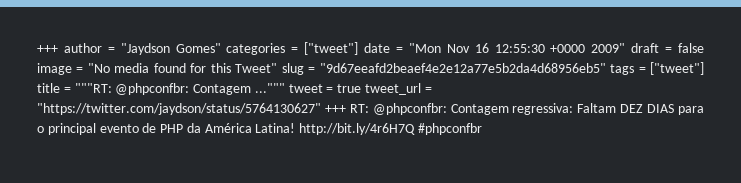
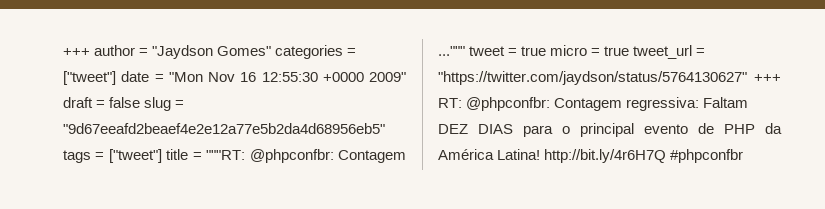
[37,63,278,75] image = "No media found for this Tweet" -> (141, 102) none
(362, 88) none -> [550,45,630,56] micro = true

